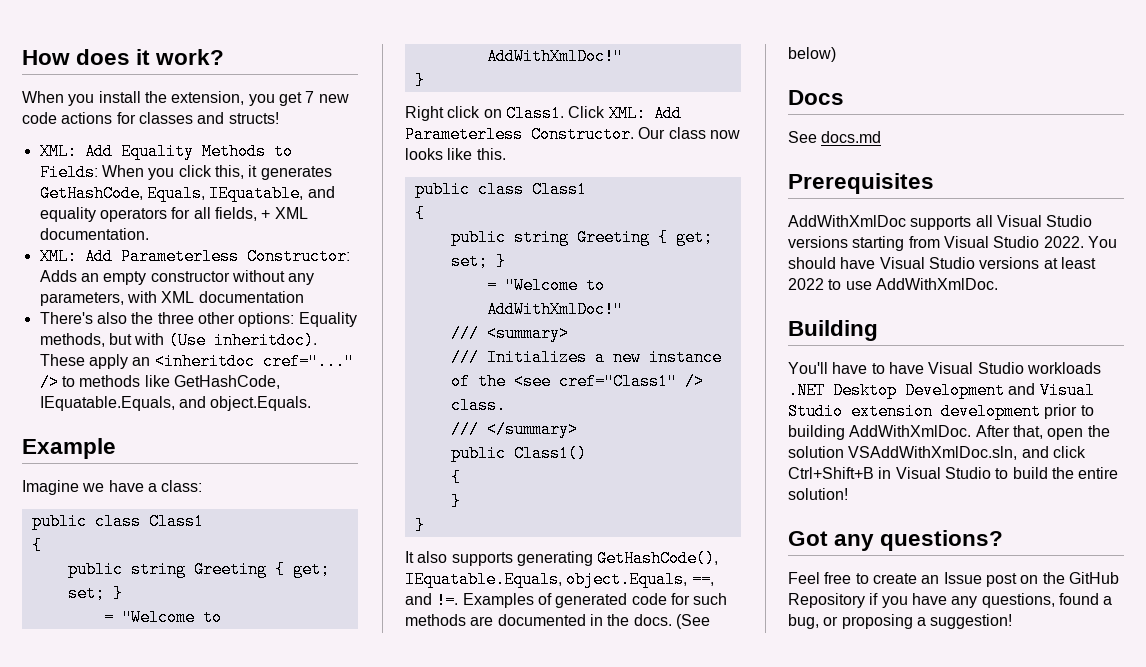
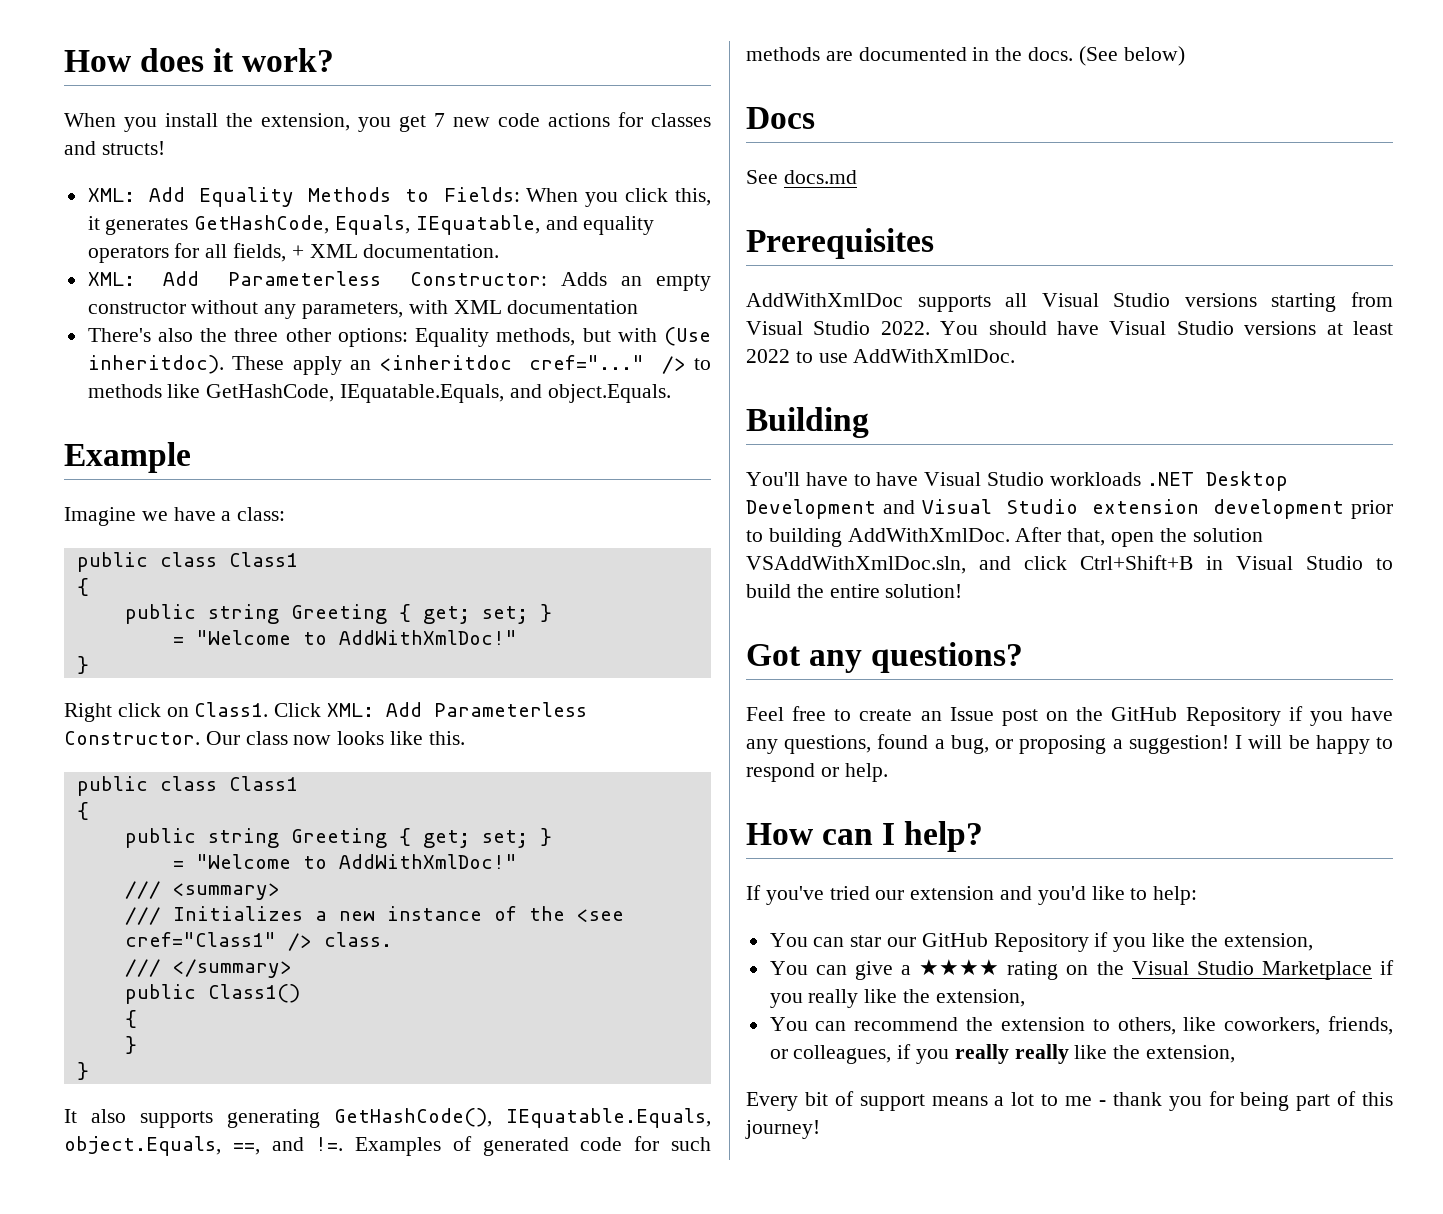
(1013, 621) none -> [1235,735,1393,754] [746,763,888,782] [746,821,984,852] [746,885,1198,905] [769,932,1313,952] [769,959,1394,980] [769,989,1025,1008] [769,1016,1393,1035] [769,1044,1236,1064] [746,1091,1393,1111] [745,1120,820,1139] I will be happy to respond or help. // How can I help? // If you've tried our extension and you'd like to help: // You can star our GitHub Repository if you like the extension, // You can give a ★★★★ rating on the Visual Studio Marketplace if you really like the extension, // You can recommend the extension to others, like coworkers, friends, or colleagues, if you really really like the extension, // Every bit of support means a lot to me - thank you for being part of this journey!

